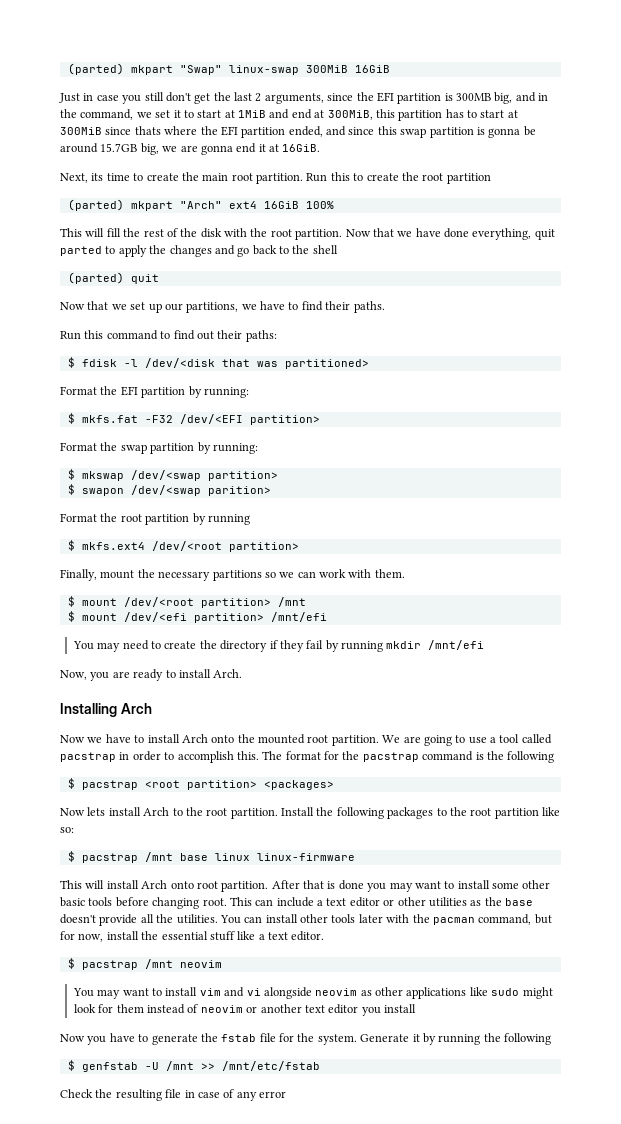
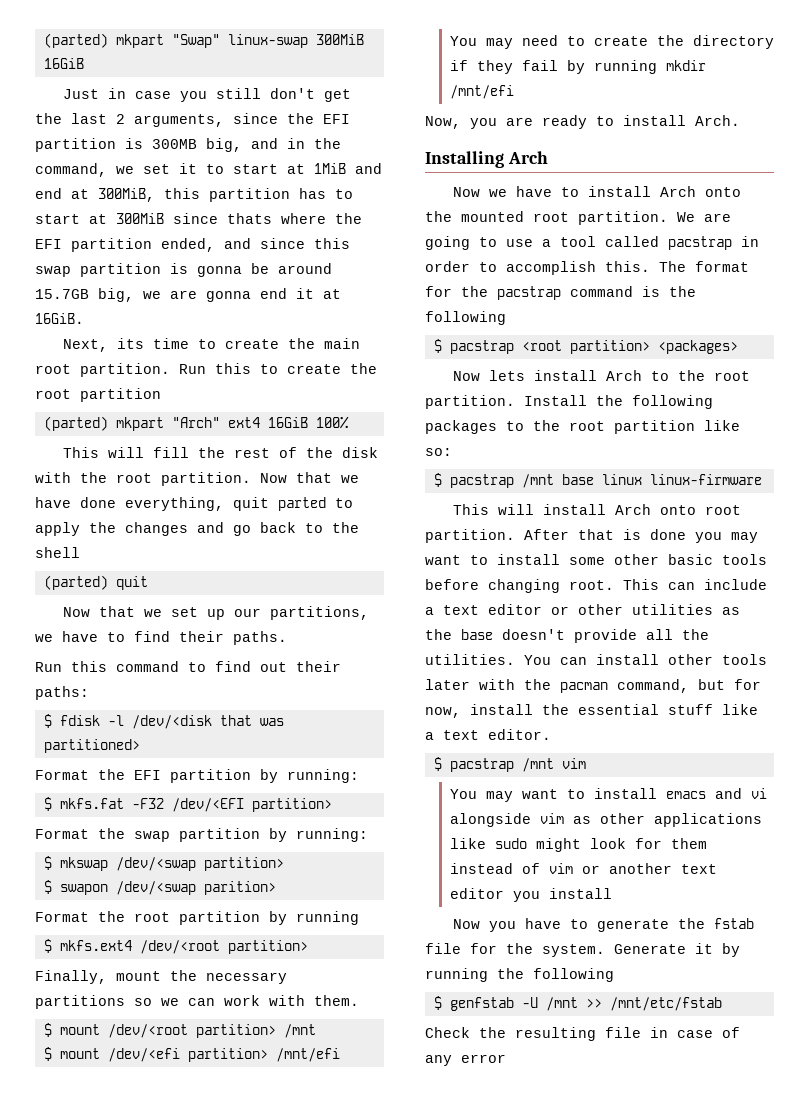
[179,960,222,968] neovim -> [561,758,586,769] vim
[199,988,221,996] vim -> [665,791,706,799] emacs
[315,988,358,996] neovim -> [539,813,564,824] vim
[200,1005,243,1013] neovim -> [548,863,573,874] vim

